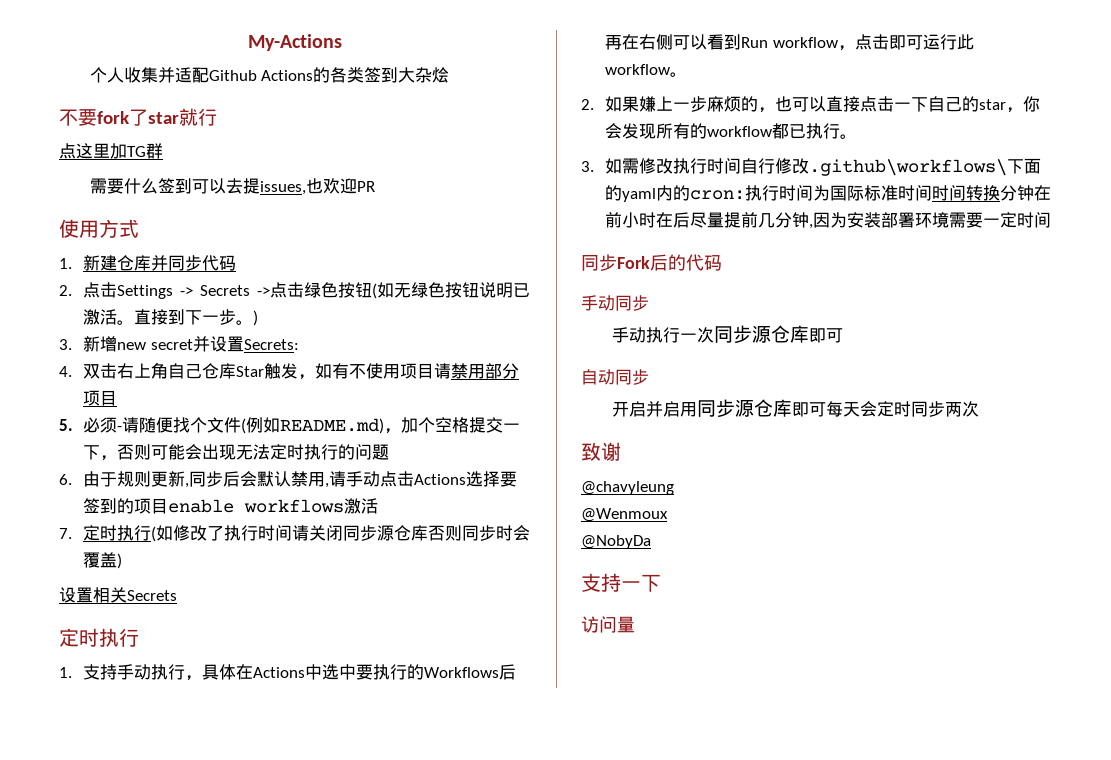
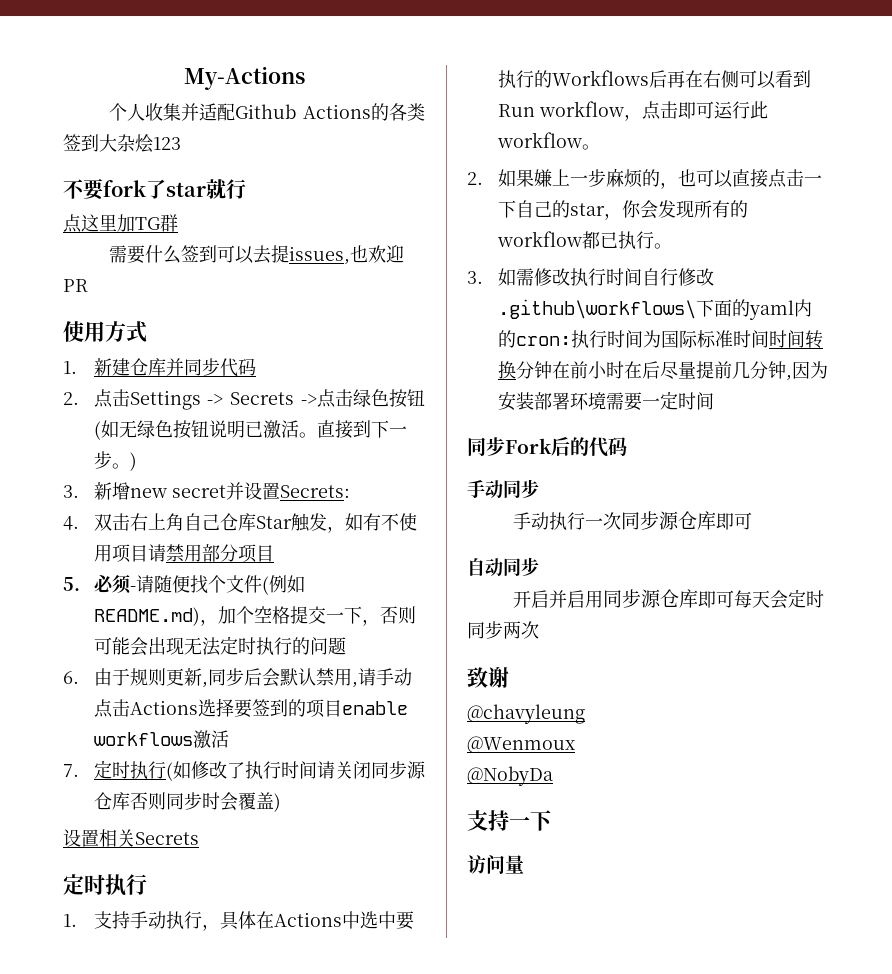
(450, 75) none -> [153,137,181,150] 123

